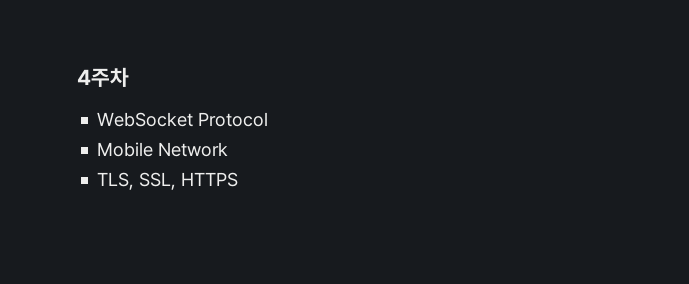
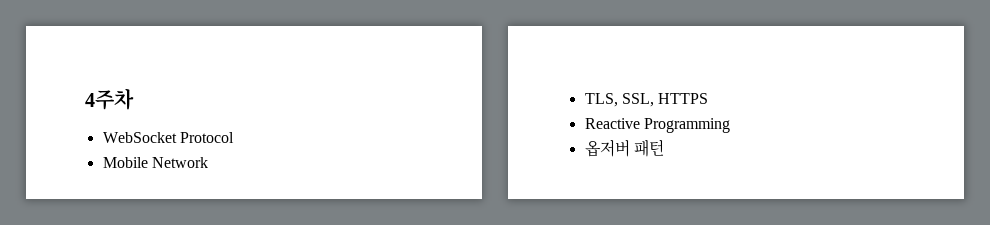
(239, 179) none -> [584,118,730,133] [584,139,664,157] // Reactive Programming // 옵저버 패턴

